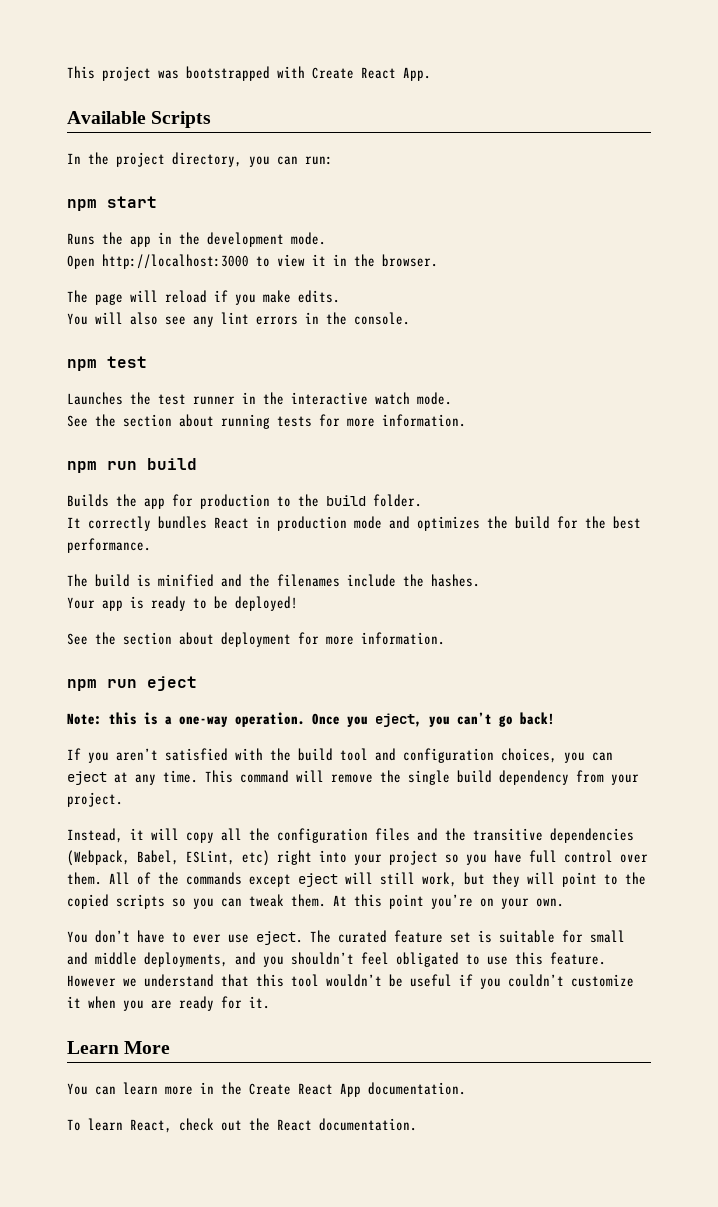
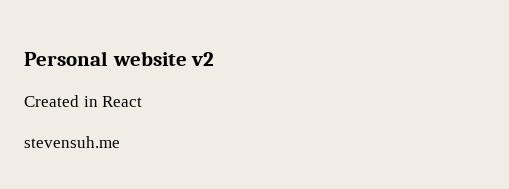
[67,66,431,81] [67,111,212,128] [67,152,333,167] [67,196,157,211] [67,232,326,247] [67,254,438,269] [67,290,340,305] [67,312,410,327] [67,356,147,371] [67,392,452,405] [67,414,466,429] [67,458,197,473] [67,494,422,509] [67,516,641,531] [67,538,151,553] [67,574,480,587] [67,596,298,611] [67,632,445,647] [67,676,197,691] [67,712,555,727] [67,748,613,763] [67,770,639,785] [67,792,123,807] [67,828,634,843] [67,850,648,866] [67,872,646,887] [67,894,564,909] [67,930,625,945] [67,952,606,967] [67,974,634,989] [67,996,270,1011] [67,1041,171,1054] [67,1082,466,1097] [67,1118,417,1133] This project was bootstrapped with Create React App. // Available Scripts // In the project directory, you can run: // npm start // Runs the app in the development mode. // Open http://localhost:3000 to view it in the browser. // The page will reload if you make edits. // You will also see any lint errors in the console. // npm test // Launches the test runner in the interactive watch mode. // See the section about running tests for more information. // npm run build // Builds the app for production to the build folder. // It correctly bundles React in production mode and optimizes the build for the best performance. // The build is minified and the filenames include the hashes. // Your app is ready to be deployed! // See the section about deployment for more information. // npm run eject // Note: this is a one-way operation. Once you eject, you can’t go back! // If you aren’t satisfied with the build tool and configuration choices, you can eject at any time. This command will remove the single build dependency from your project. // Instead, it will copy all the configuration files and the transitive dependencies (Webpack, Babel, ESLint, etc) right into your project so you have full control over them. All of the commands except eject will still work, but they will point to the copied scripts so you can tweak them. At this point you’re on your own. // You don’t have to ever use eject. The curated feature set is suitable for small and middle deployments, and you shouldn’t feel obligated to use this feature. However we understand that this tool wouldn’t be useful if you couldn’t customize it when you are ready for it. // Learn More // You can learn more in the Create React App documentation. // To learn React, check out the React documentation. -> [24,51,215,66] [24,95,143,107] [24,136,120,148] Personal website v2 // Created in React // stevensuh.me

